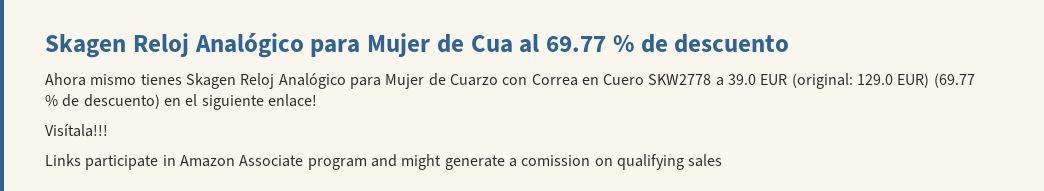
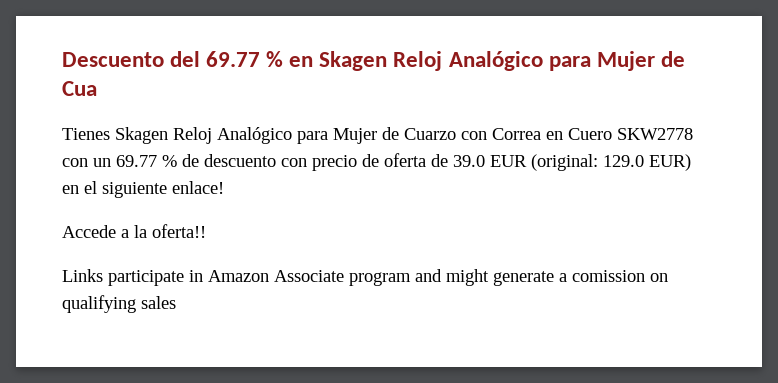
(45, 46) none -> [62,51,314,67] Descuento del 69.77 % en
[519,34,790,53] [45,73,182,86] al 69.77 % de descuento // Ahora mismo tienes -> [62,128,110,140] // Tienes
[715,77,724,86] a -> [62,153,448,171] con un 69.77 % de descuento con precio de oferta de
[933,73,975,88] [45,94,160,109] (69.77 % de descuento) -> (691, 162) none
[45,124,108,137] Visítala!!! -> [62,224,206,238] Accede a la oferta!!

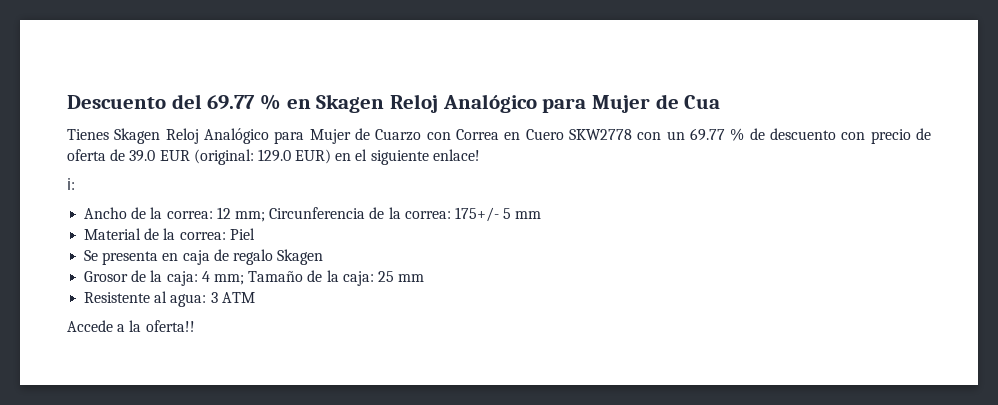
[62,224,206,238] [62,269,668,286] [62,295,176,313] Accede a la oferta!! // Links participate in Amazon Associate program and might generate a comission on qualifying sales -> [67,178,75,190] [84,207,542,222] [84,228,255,240] [84,249,324,265] [84,270,425,286] [84,291,255,307] [67,320,195,332] ℹ: // Ancho de la correa: 12 mm; Circunferencia de la correa: 175+/- 5 mm // Material de la correa: Piel // Se presenta en caja de regalo Skagen // Grosor de la caja: 4 mm; Tamaño de la caja: 25 mm // Resistente al agua: 3 ATM // Accede a la oferta!!

